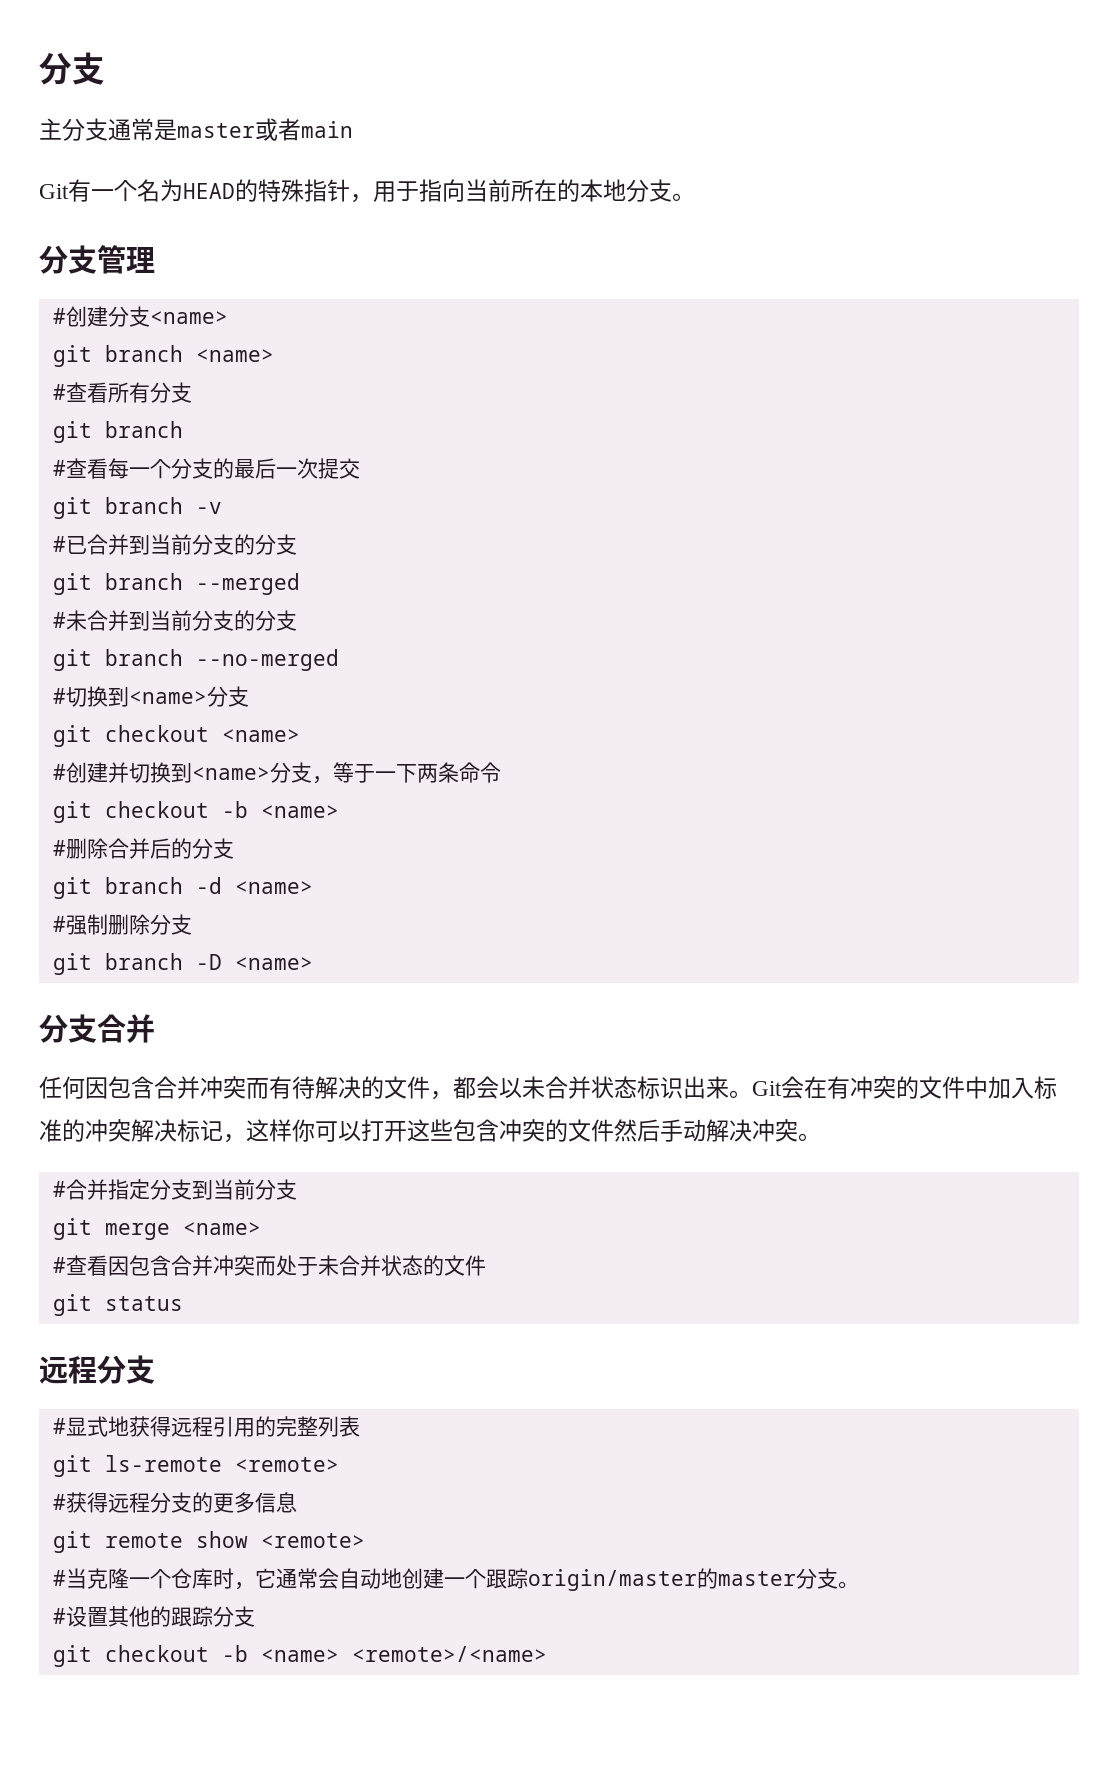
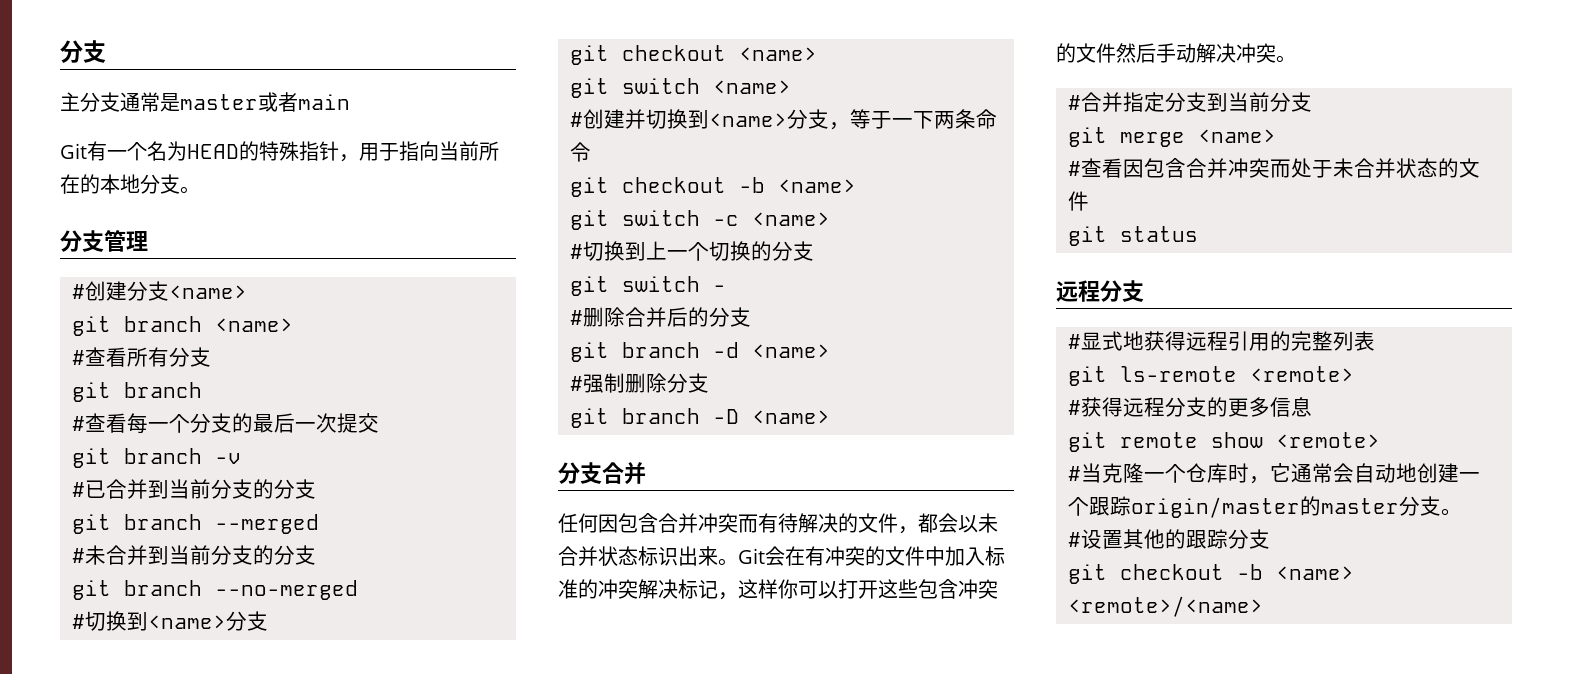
(300, 735) none -> [570,78,791,98] // git switch <name>
(339, 811) none -> [570,210,830,230] [570,241,814,261] [570,276,726,296] // git switch -c <name> // #切换到上一个切换的分支 // git switch -

